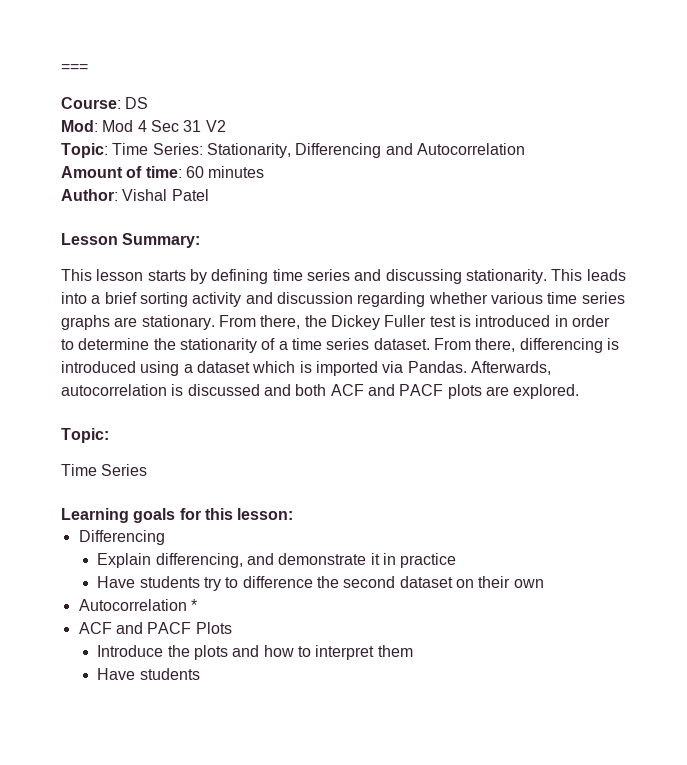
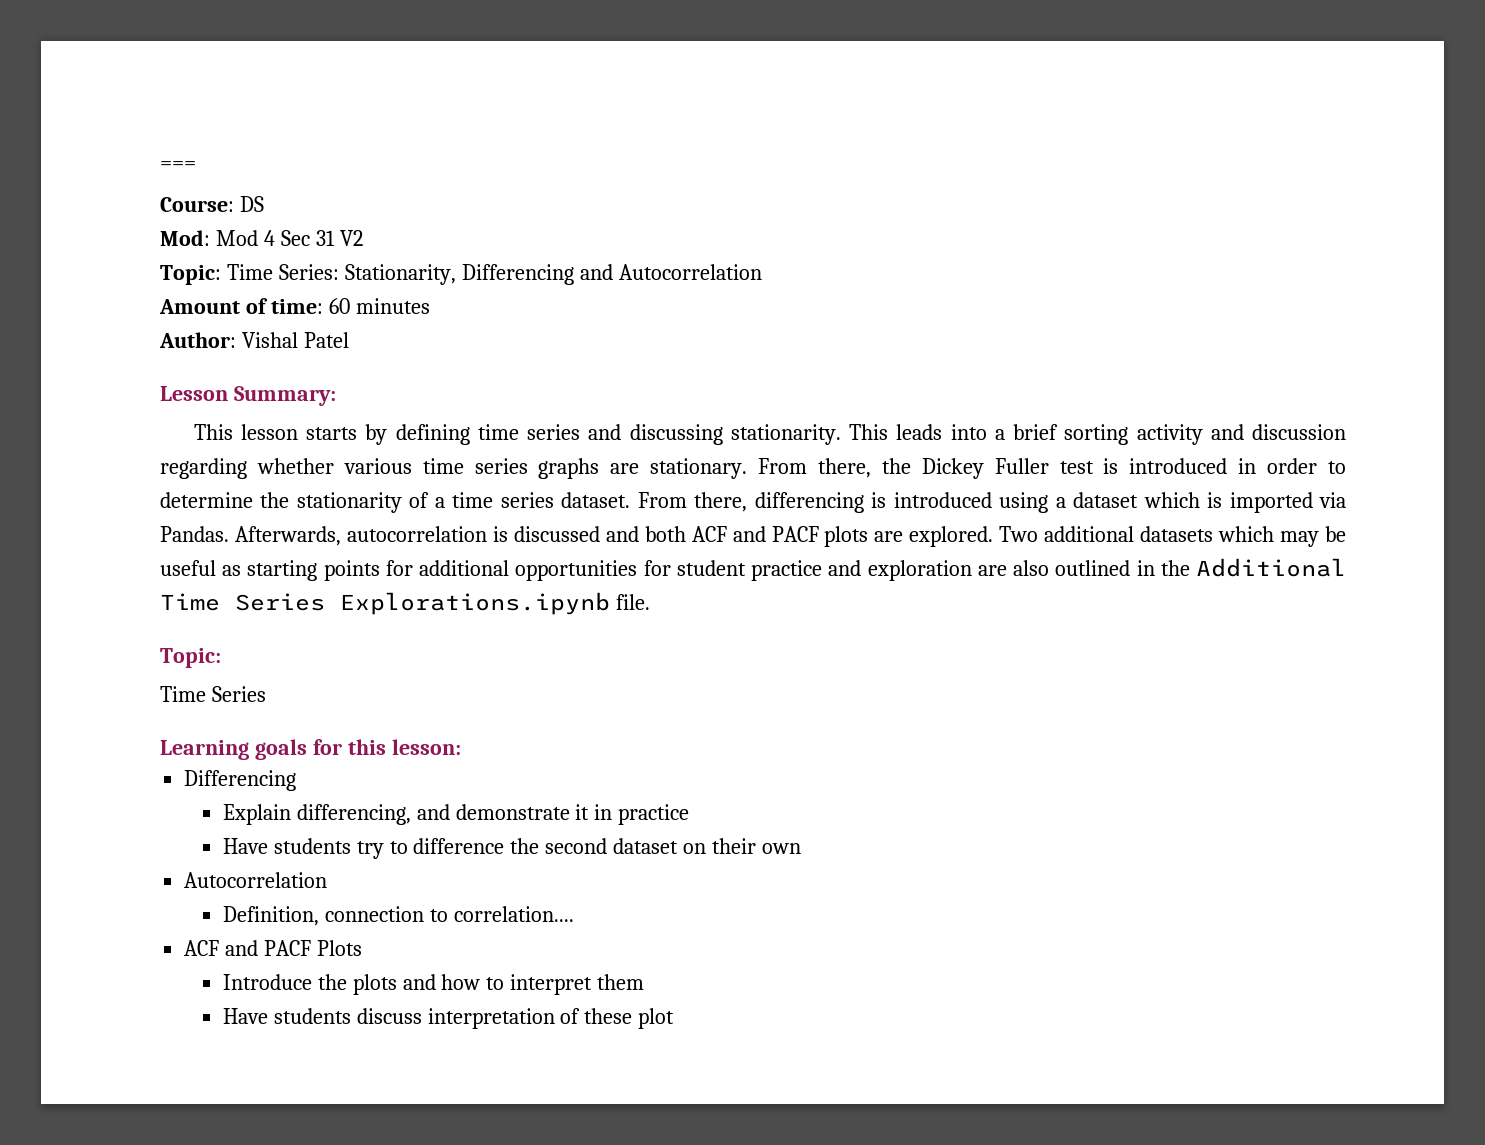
(580, 391) none -> [999,526,1346,547] [160,558,1347,581] [160,592,650,615] Two additional datasets which may be useful as starting points for additional opportunities for student practice and exploration are also outlined in the Additional Time Series Explorations.ipynb file.
[190,599,197,611] * -> [222,906,574,926] // Definition, connection to correlation....
(200, 674) none -> [356,1008,675,1029] discuss interpretation of these plot

